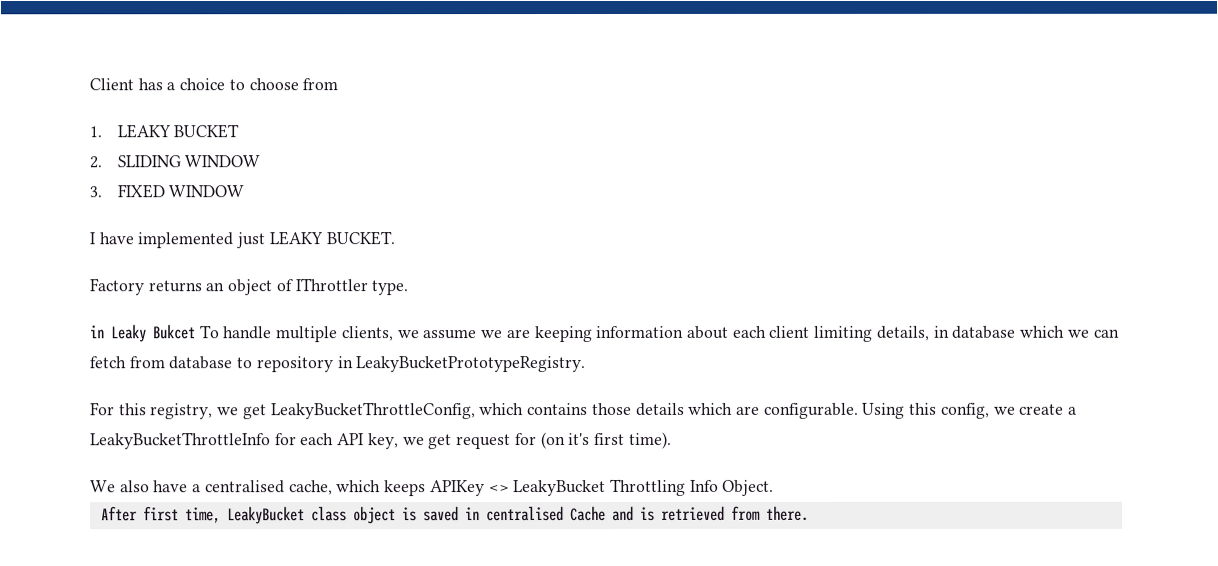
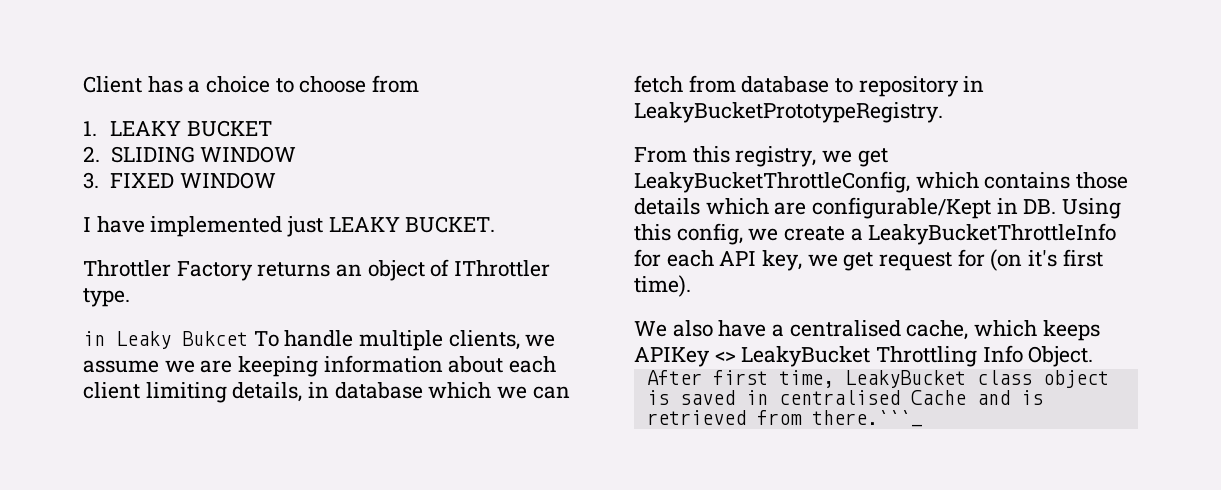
(395, 238) none -> [83,260,171,277] Throttler
[90,402,115,416] For -> [634,147,687,163] From
[763,402,859,419] configurable. -> [812,197,1057,219] configurable/Kept in DB.
[765,505,809,521] there. -> [811,410,922,427] there.```_

